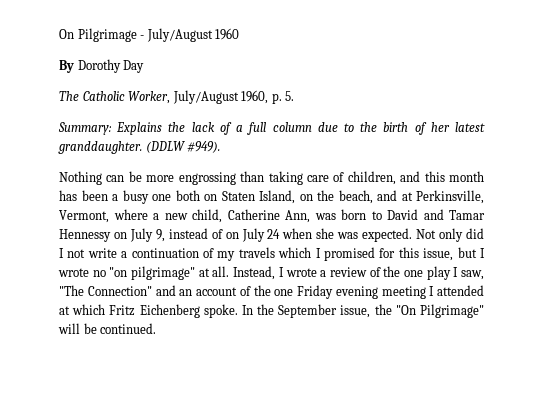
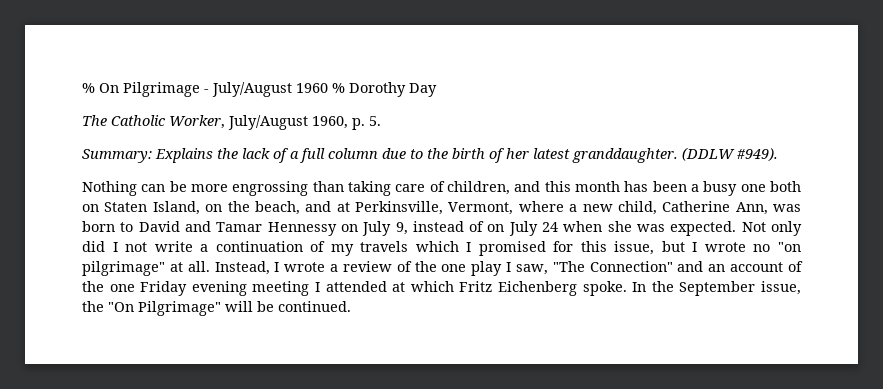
(59, 34) none -> [82,83,95,93] %
[59,60,74,73] // By -> [332,83,345,93] %

